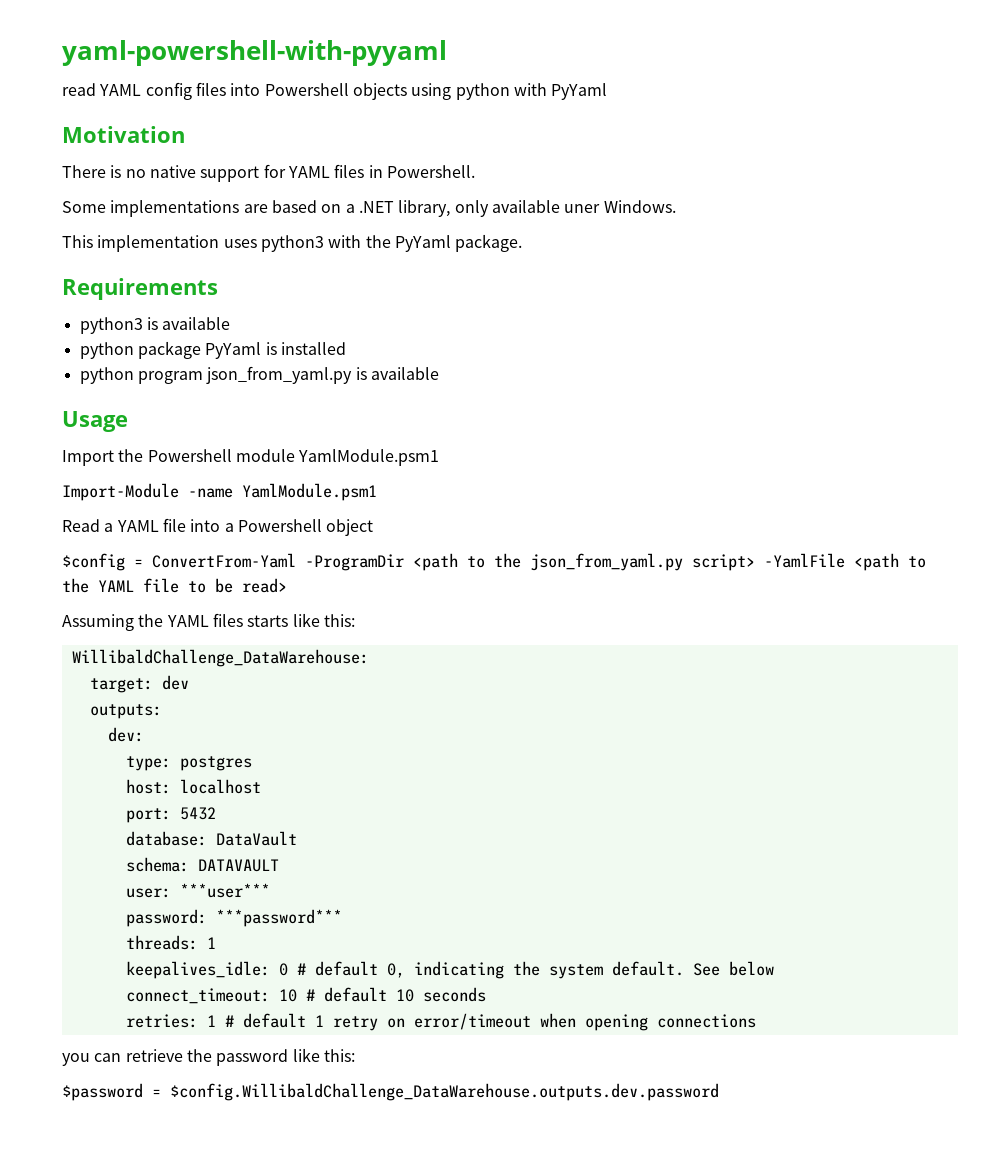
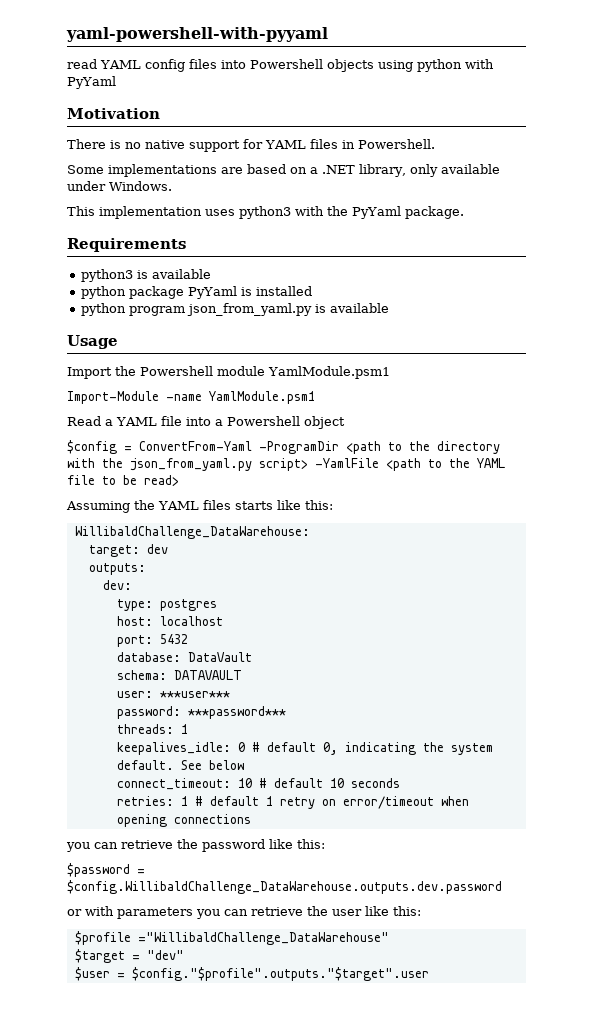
[564,204,601,213] uner -> [67,181,106,191] under
(521, 560) none -> [437,441,500,454] [67,458,123,468] directory with the
(719, 1092) none -> [67,906,421,919] [74,931,389,945] [74,949,184,963] [74,967,429,981] // or with parameters you can retrieve the user like this: // $profile ="WillibaldChallenge_DataWarehouse" // $target = "dev" // $user = $config."$profile".outputs."$target".user

